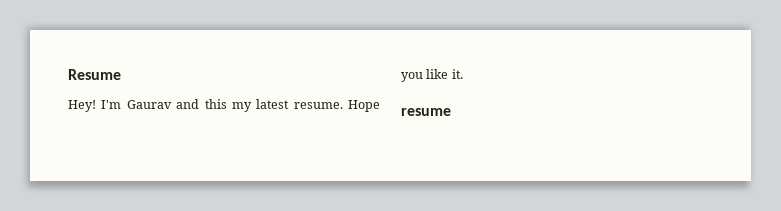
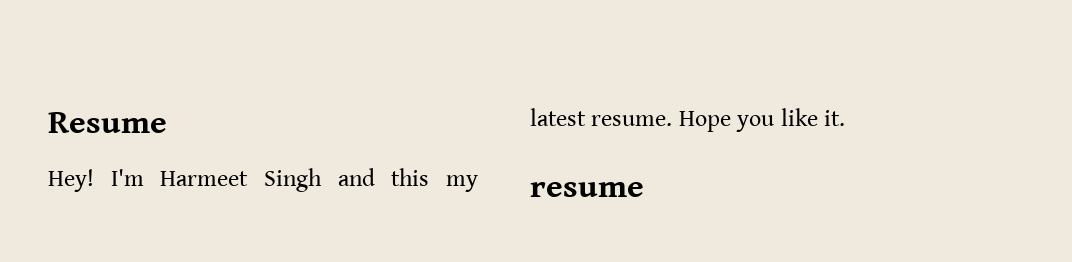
[126,100,172,109] Gaurav -> [160,168,322,192] Harmeet Singh

